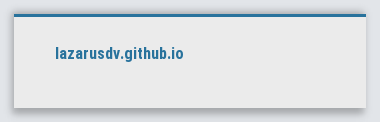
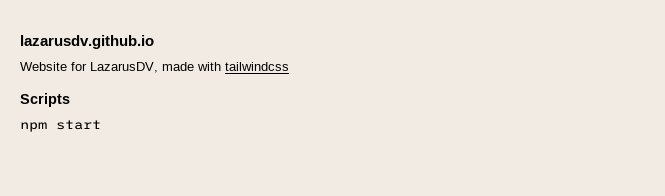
(184, 54) none -> [20,62,289,73] [20,93,70,107] [20,120,101,132] // Website for LazarusDV, made with tailwindcss // Scripts // npm start

